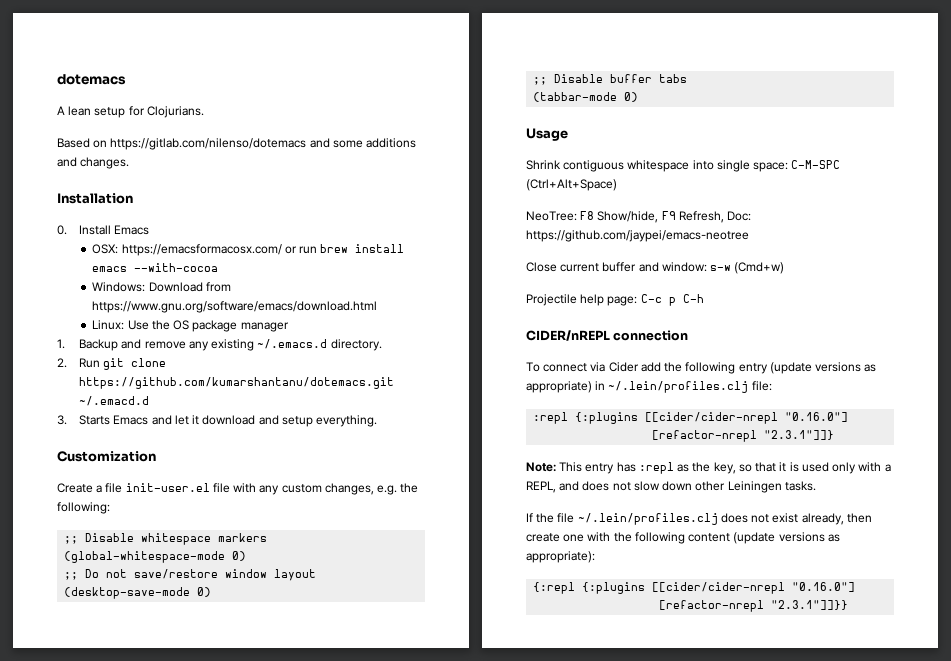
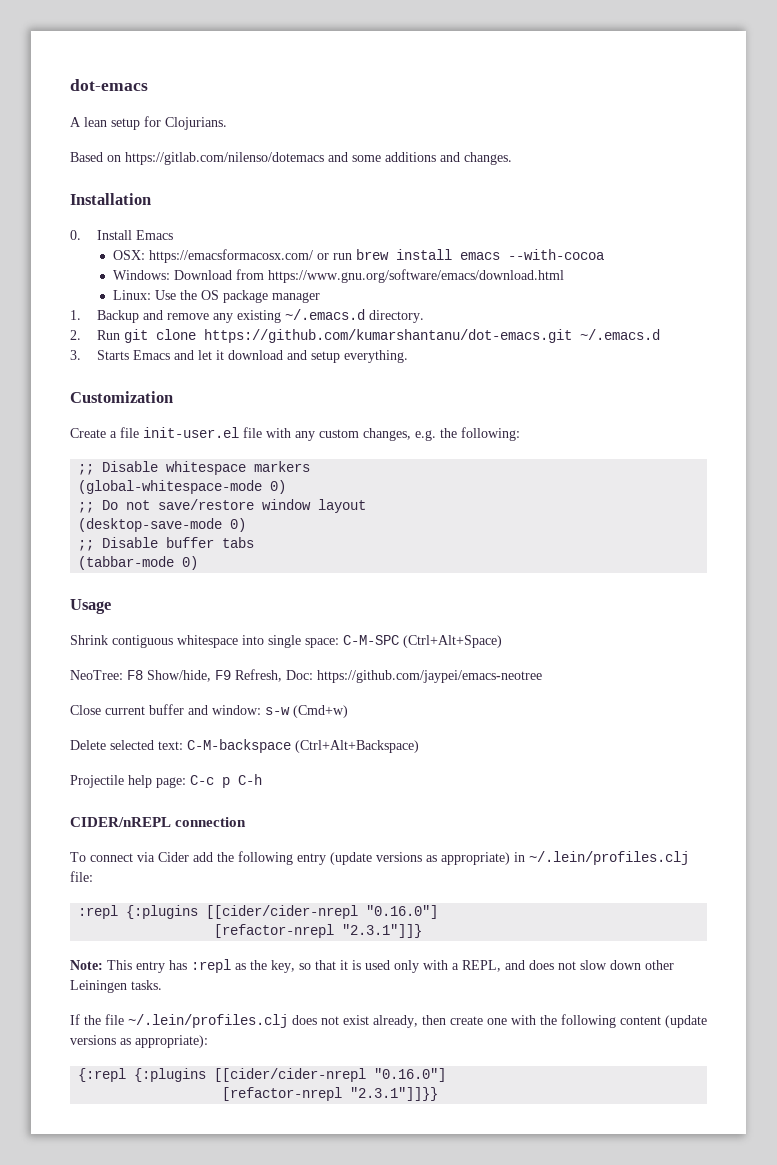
[57,74,126,85] dotemacs -> [70,79,148,91] dot-emacs
[79,377,395,389] [79,396,150,406] https://github.com/kumarshantanu/dotemacs.git ~/.emacd.d -> [204,329,661,343] https://github.com/kumarshantanu/dot-emacs.git ~/.emacs.d
(785, 268) none -> [70,739,419,753] // Delete selected text: C-M-backspace (Ctrl+Alt+Backspace)

